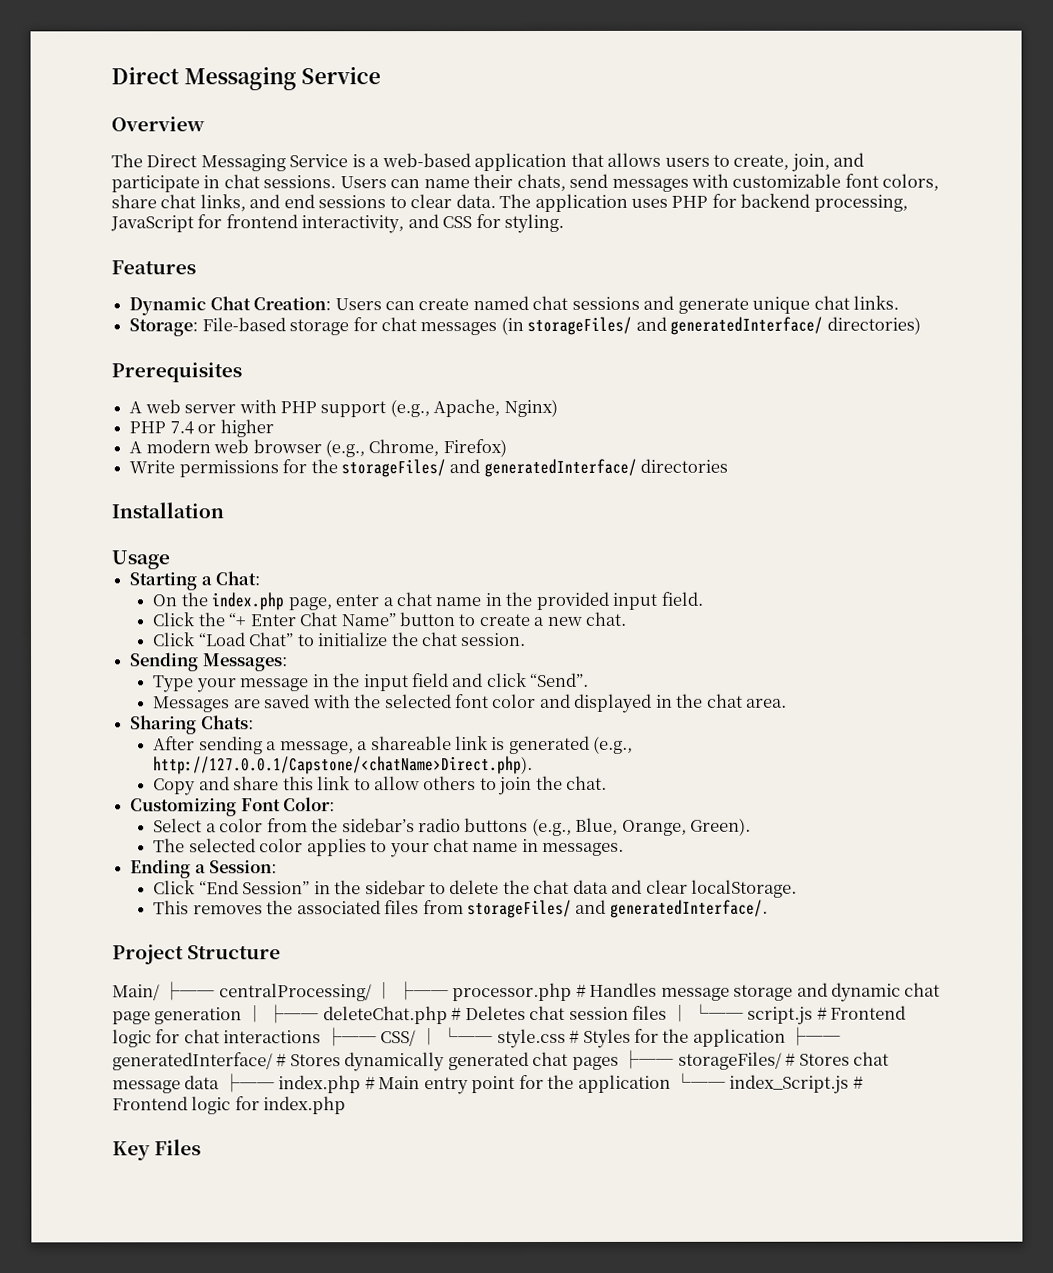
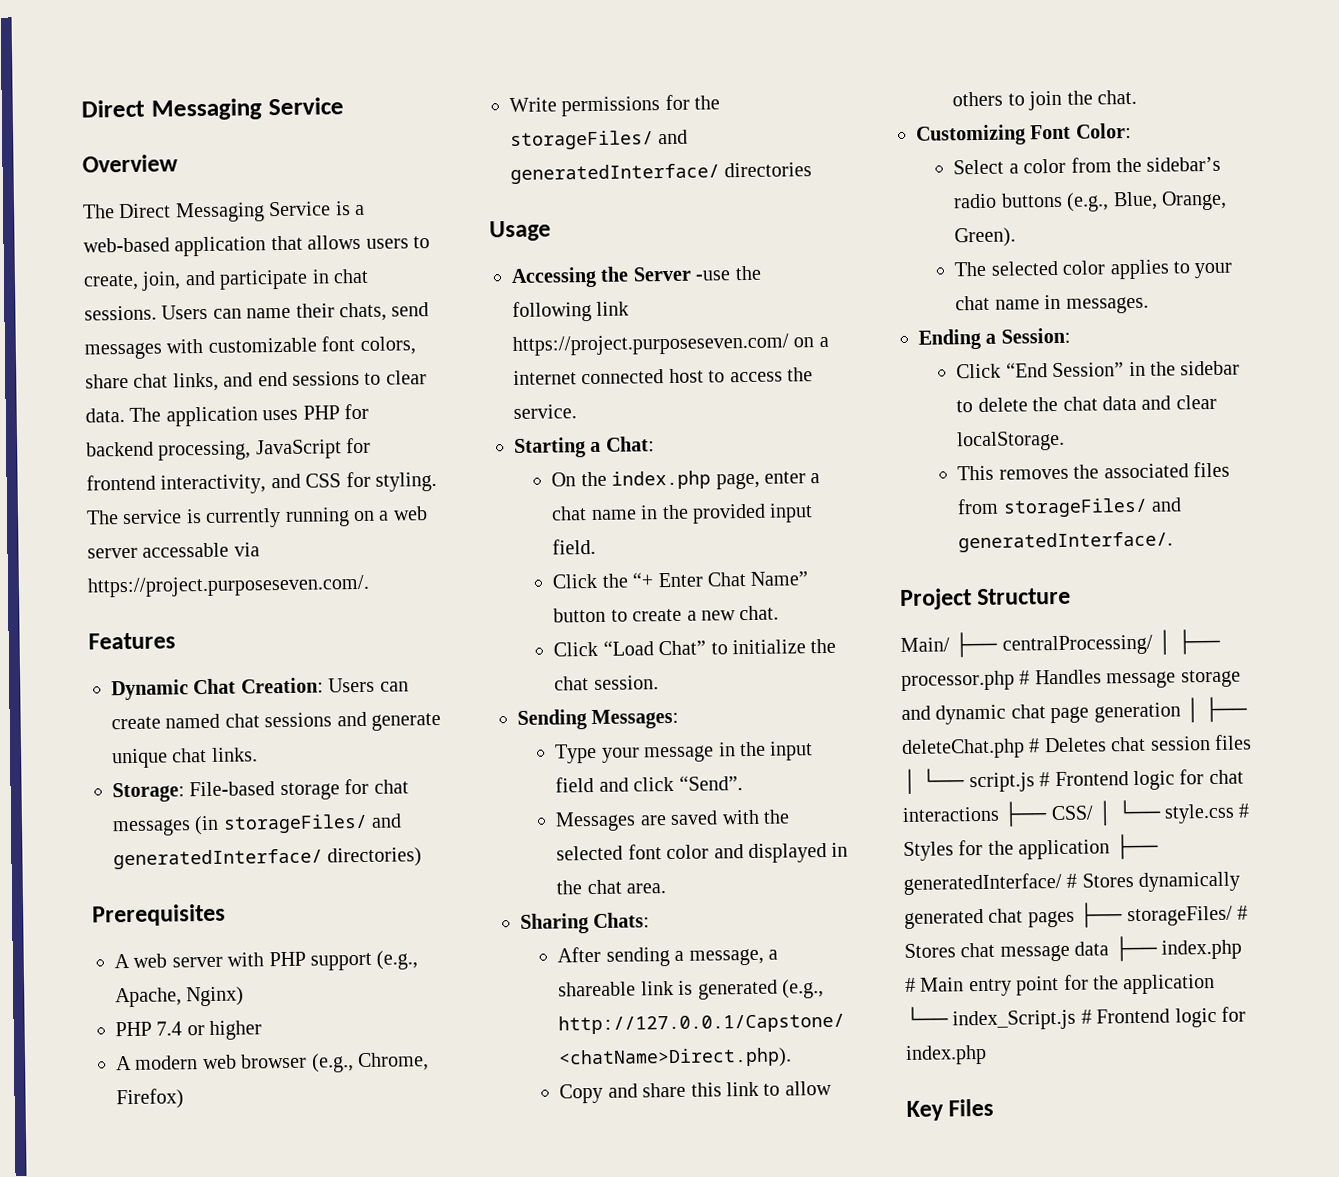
(565, 223) none -> [86,506,428,528] [87,542,260,559] [87,574,370,598] The service is currently running on a web server accessable via https://project.purposeseven.com/.
[111,502,224,519] [111,550,170,570] Installation // Usage -> [489,220,551,242] [511,265,762,289] [512,300,630,323] [512,333,829,357] [513,367,813,385] [513,404,577,419] Usage // Accessing the Server -use the following link https://project.purposeseven.com/ on a internet connected host to access the service.

